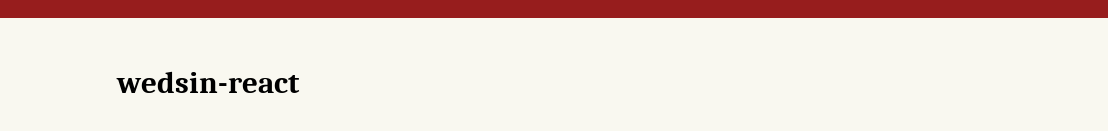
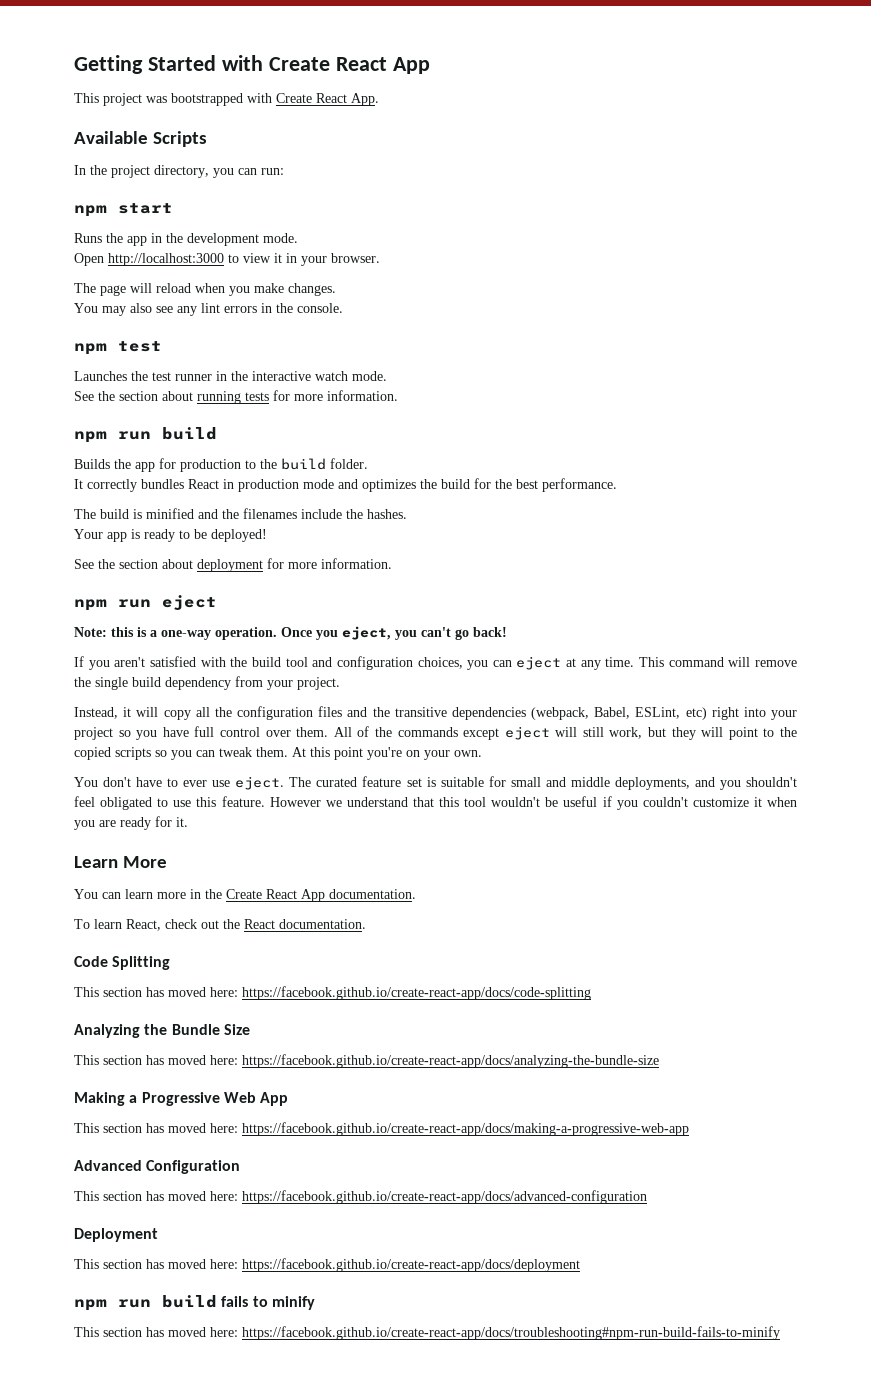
[116,71,300,93] wedsin-react -> [74,55,430,74] [74,93,379,106] [74,131,208,147] [74,165,284,178] [74,203,173,217] [74,233,298,246] [74,253,380,266] [74,283,336,296] [74,303,343,316] [74,341,162,355] [74,371,387,381] [74,390,398,404] [74,427,217,443] [74,458,368,472] [74,478,617,492] [74,508,407,519] [74,529,267,542] [74,558,392,572] [74,595,217,611] [74,626,507,640] [74,656,797,670] [74,676,340,690] [74,706,797,720] [74,726,798,740] [74,747,482,760] [74,776,797,790] [74,796,798,810] [74,816,188,830] [74,856,168,868] [74,889,416,902] [74,919,366,931] [74,956,171,970] [74,986,591,1000] [74,1024,250,1038] [74,1054,659,1068] [74,1092,289,1106] [74,1122,689,1136] [74,1160,241,1174] [74,1190,647,1204] [74,1228,158,1242] [74,1258,580,1272] [74,1295,315,1311] [74,1326,780,1340] Getting Started with Create React App // This project was bootstrapped with Create React App. // Available Scripts // In the project directory, you can run: // npm start // Runs the app in the development mode. // Open http://localhost:3000 to view it in your browser. // The page will reload when you make changes. // You may also see any lint errors in the console. // npm test // Launches the test runner in the interactive watch mode. // See the section about running tests for more information. // npm run build // Builds the app for production to the build folder. // It correctly bundles React in production mode and optimizes the build for the best performance. // The build is minified and the filenames include the hashes. // Your app is ready to be deployed! // See the section about deployment for more information. // npm run eject // Note: this is a one-way operation. Once you eject, you can't go back! // If you aren't satisfied with the build tool and configuration choices, you can eject at any time. This command will remove the single build dependency from your project. // Instead, it will copy all the configuration files and the transitive dependencies (webpack, Babel, ESLint, etc) right into your project so you have full control over them. All of the commands except eject will still work, but they will point to the copied scripts so you can tweak them. At this point you're on your own. // You don't have to ever use eject. The curated feature set is suitable for small and middle deployments, and you shouldn't feel obligated to use this feature. However we understand that this tool wouldn't be useful if you couldn't customize it when you are ready for it. // Learn More // You can learn more in the Create React App documentation. // To learn React, check out the React documentation. // Code Splitting // This section has moved here: https://facebook.github.io/create-react-app/docs/code-splitting // Analyzing the Bundle Size // This section has moved here: https://facebook.github.io/create-react-app/docs/analyzing-the-bundle-size // Making a Progressive Web App // This section has moved here: https://facebook.github.io/create-react-app/docs/making-a-progressive-web-app // Advanced Configuration // This section has moved here: https://facebook.github.io/create-react-app/docs/advanced-configuration // Deployment // This section has moved here: https://facebook.github.io/create-react-app/docs/deployment // npm run build fails to minify // This section has moved here: https://facebook.github.io/create-react-app/docs/troubleshooting#npm-run-build-fails-to-minify

